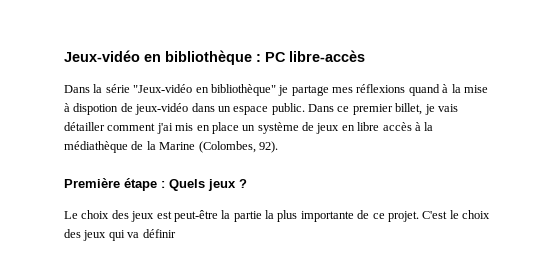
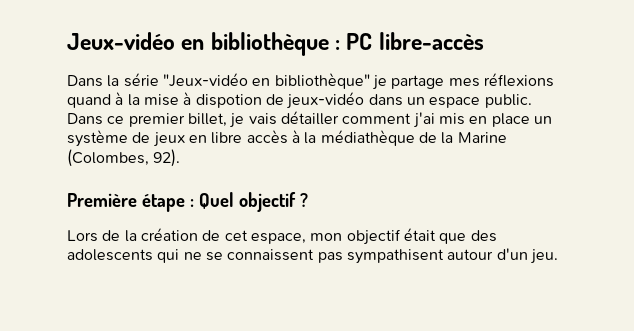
[169,179,236,191] Quels jeux -> [198,192,296,212] Quel objectif
[64,210,490,222] [64,229,176,241] Le choix des jeux est peut-être la partie la plus importante de ce projet. C'est le choix des jeux qui va définir -> [67,228,497,245] [67,248,558,264] Lors de la création de cet espace, mon objectif était que des adolescents qui ne se connaissent pas sympathisent autour d'un jeu.

